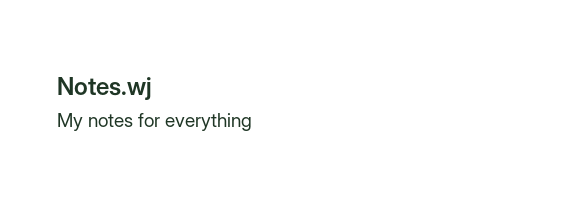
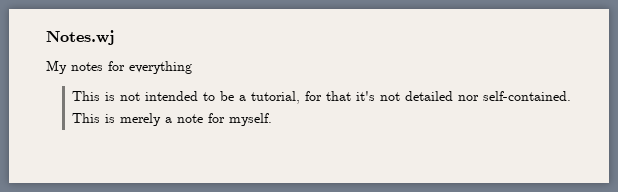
(253, 122) none -> [72,91,572,104] [72,113,273,126] // This is not intended to be a tutorial, for that it's not detailed nor self-contained. This is merely a note for myself.

